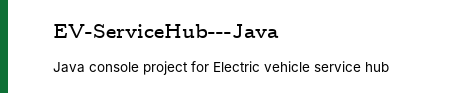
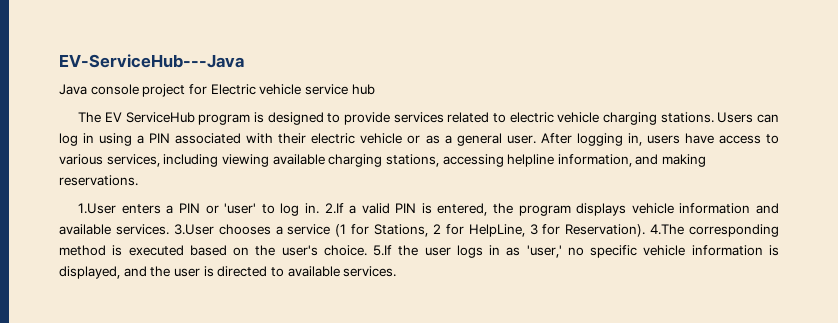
(389, 67) none -> [78,112,779,125] [59,133,779,146] [59,154,707,167] [59,175,138,186] [78,203,780,216] [59,224,779,237] [59,245,779,258] [59,266,397,279] // The EV ServiceHub program is designed to provide services related to electric vehicle charging stations. Users can log in using a PIN associated with their electric vehicle or as a general user. After logging in, users have access to various services, including viewing available charging stations, accessing helpline information, and making reservations. // 1.User enters a PIN or 'user' to log in. 2.If a valid PIN is entered, the program displays vehicle information and available services. 3.User chooses a service (1 for Stations, 2 for HelpLine, 3 for Reservation). 4.The corresponding method is executed based on the user's choice. 5.If the user logs in as 'user,' no specific vehicle information is displayed, and the user is directed to available services.

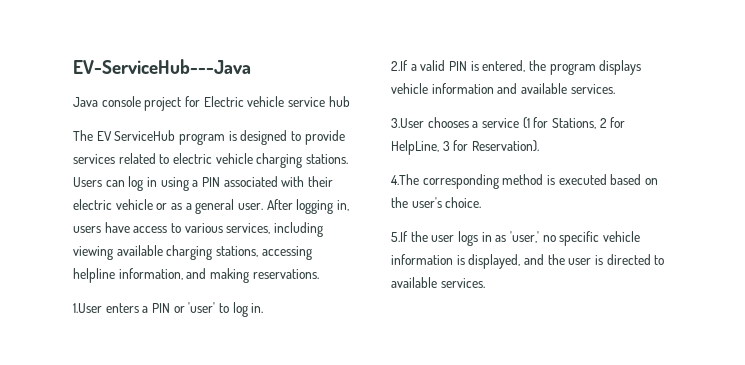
(319, 208) none -> (264, 308) //
(169, 229) none -> (615, 89) //
(646, 230) none -> (539, 146) //
(367, 250) none -> (482, 202) //

